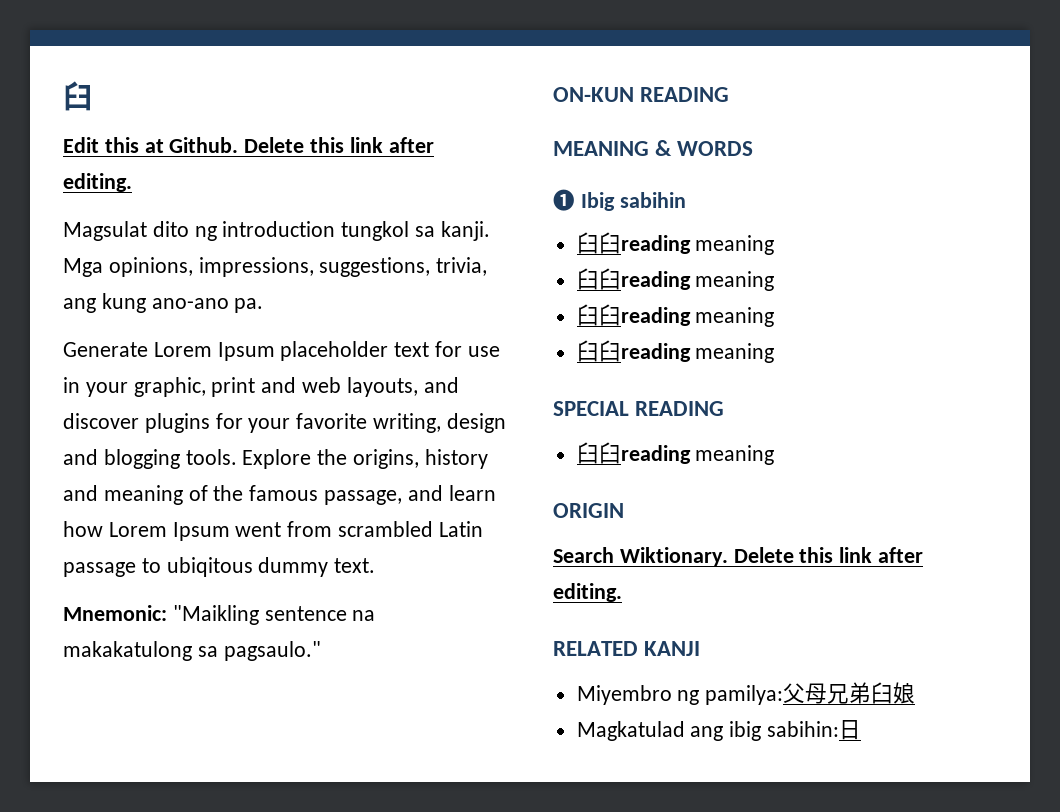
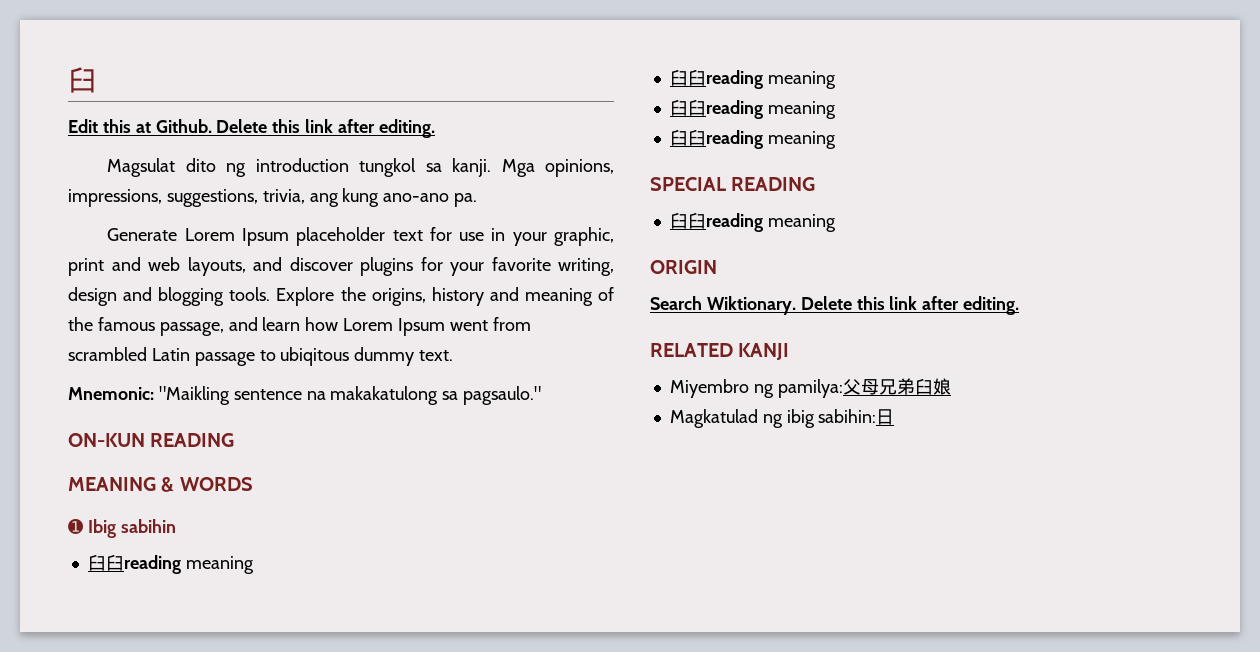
[690,726,724,741] ang -> [762,414,783,428] ng

